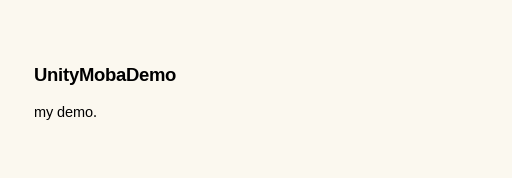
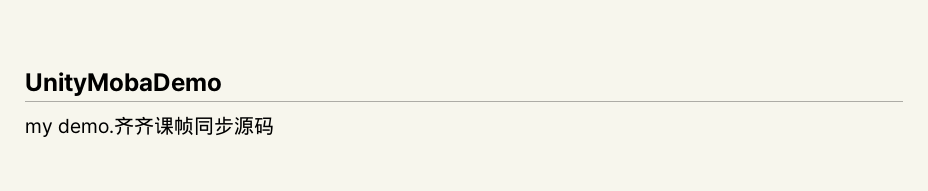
(97, 111) none -> [114,116,275,136] 齐齐课帧同步源码

